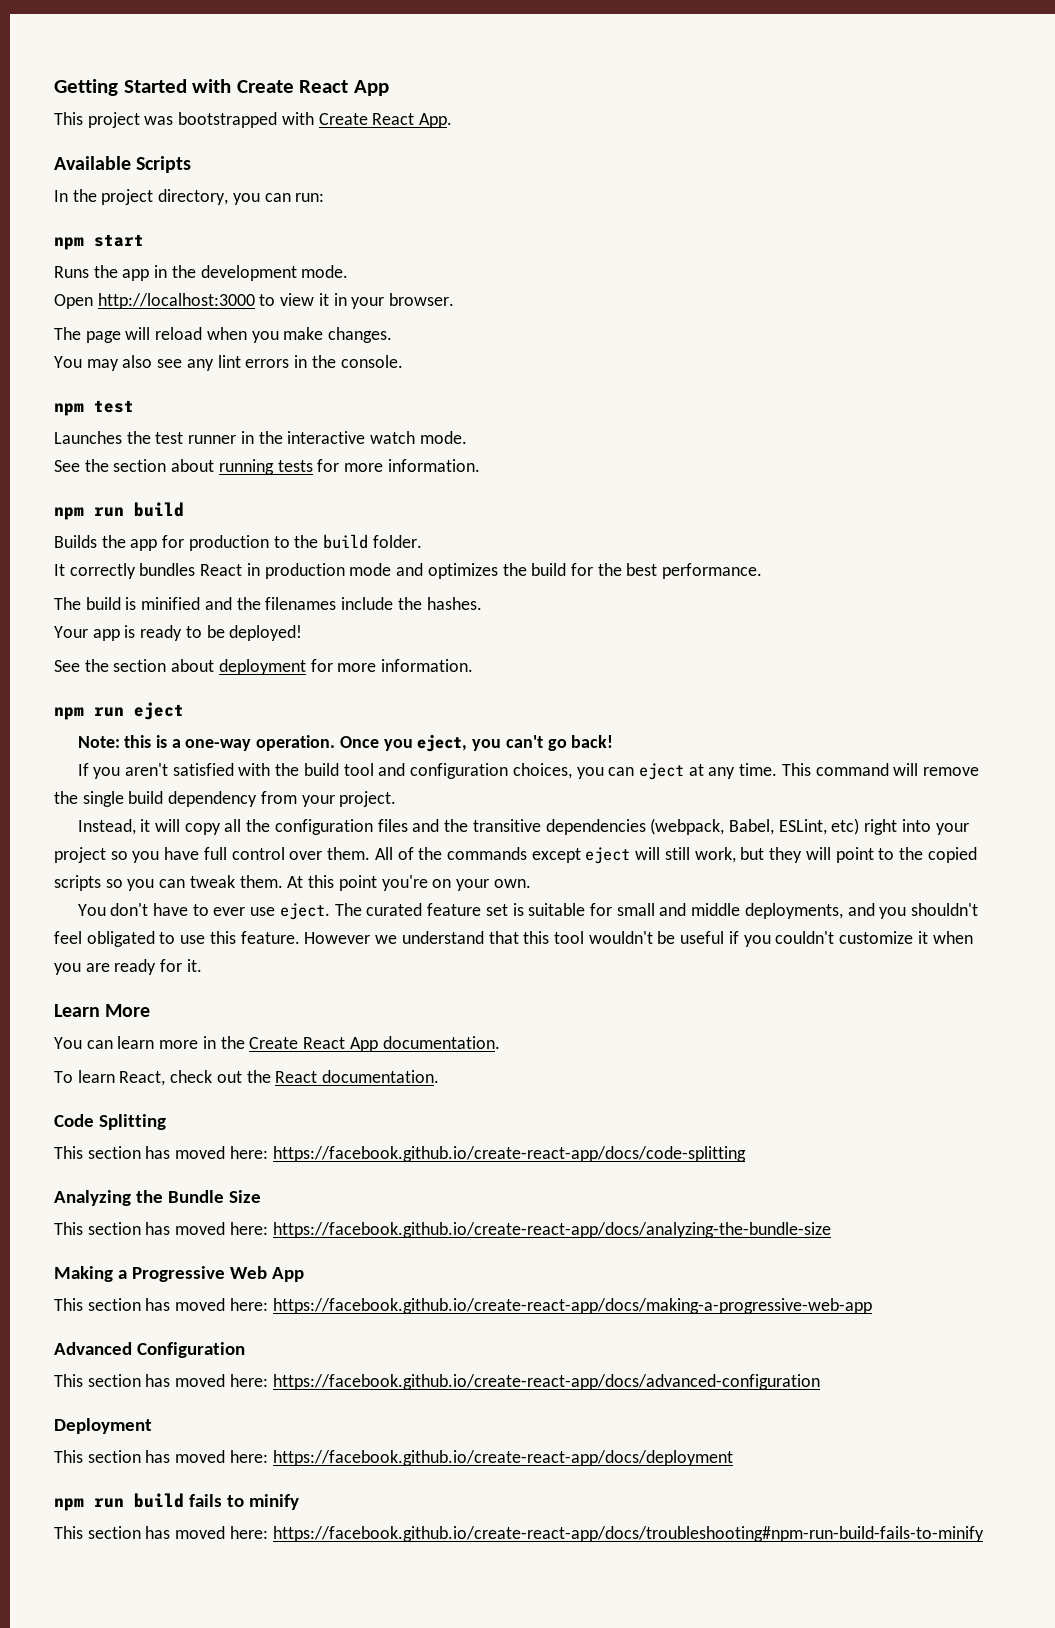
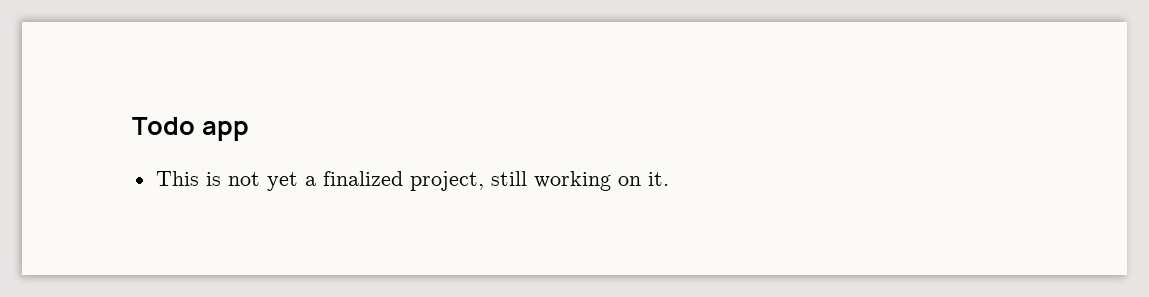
[54,79,389,96] [54,112,453,128] [54,156,192,173] [54,189,325,205] [54,234,144,250] [54,265,349,281] [54,293,455,309] [54,327,393,343] [54,355,403,371] [54,400,134,416] [54,431,467,444] [54,459,480,475] [54,502,184,520] [54,534,422,551] [54,563,763,579] [54,597,482,610] [54,625,303,641] [54,659,474,675] [54,702,184,720] [77,734,614,752] [77,763,980,780] [54,791,397,807] [77,818,969,835] [54,847,977,864] [54,875,531,891] [77,903,979,920] [54,931,973,947] [54,959,202,975] [54,1004,151,1017] [54,1036,500,1052] [54,1070,440,1086] [54,1114,166,1130] [54,1146,746,1162] [54,1190,261,1206] [54,1222,831,1238] [54,1266,304,1282] [54,1298,872,1314] [54,1342,245,1358] [54,1374,820,1390] [54,1418,152,1434] [54,1450,733,1466] [54,1493,299,1511] [54,1526,984,1542] Getting Started with Create React App // This project was bootstrapped with Create React App. // Available Scripts // In the project directory, you can run: // npm start // Runs the app in the development mode. // Open http://localhost:3000 to view it in your browser. // The page will reload when you make changes. // You may also see any lint errors in the console. // npm test // Launches the test runner in the interactive watch mode. // See the section about running tests for more information. // npm run build // Builds the app for production to the build folder. // It correctly bundles React in production mode and optimizes the build for the best performance. // The build is minified and the filenames include the hashes. // Your app is ready to be deployed! // See the section about deployment for more information. // npm run eject // Note: this is a one-way operation. Once you eject, you can't go back! // If you aren't satisfied with the build tool and configuration choices, you can eject at any time. This command will remove the single build dependency from your project. // Instead, it will copy all the configuration files and the transitive dependencies (webpack, Babel, ESLint, etc) right into your project so you have full control over them. All of the commands except eject will still work, but they will point to the copied scripts so you can tweak them. At this point you're on your own. // You don't have to ever use eject. The curated feature set is suitable for small and middle deployments, and you shouldn't feel obligated to use this feature. However we understand that this tool wouldn't be useful if you couldn't customize it when you are ready for it. // Learn More // You can learn more in the Create React App documentation. // To learn React, check out the React documentation. // Code Splitting // This section has moved here: https://facebook.github.io/create-react-app/docs/code-splitting // Analyzing the Bundle Size // This section has moved here: https://facebook.github.io/create-react-app/docs/analyzing-the-bundle-size // Making a Progressive Web App // This section has moved here: https://facebook.github.io/create-react-app/docs/making-a-progressive-web-app // Advanced Configuration // This section has moved here: https://facebook.github.io/create-react-app/docs/advanced-configuration // Deployment // This section has moved here: https://facebook.github.io/create-react-app/docs/deployment // npm run build fails to minify // This section has moved here: https://facebook.github.io/create-react-app/docs/troubleshooting#npm-run-build-fails-to-minify -> [132,117,249,141] [155,171,669,191] Todo app // This is not yet a finalized project, still working on it.

